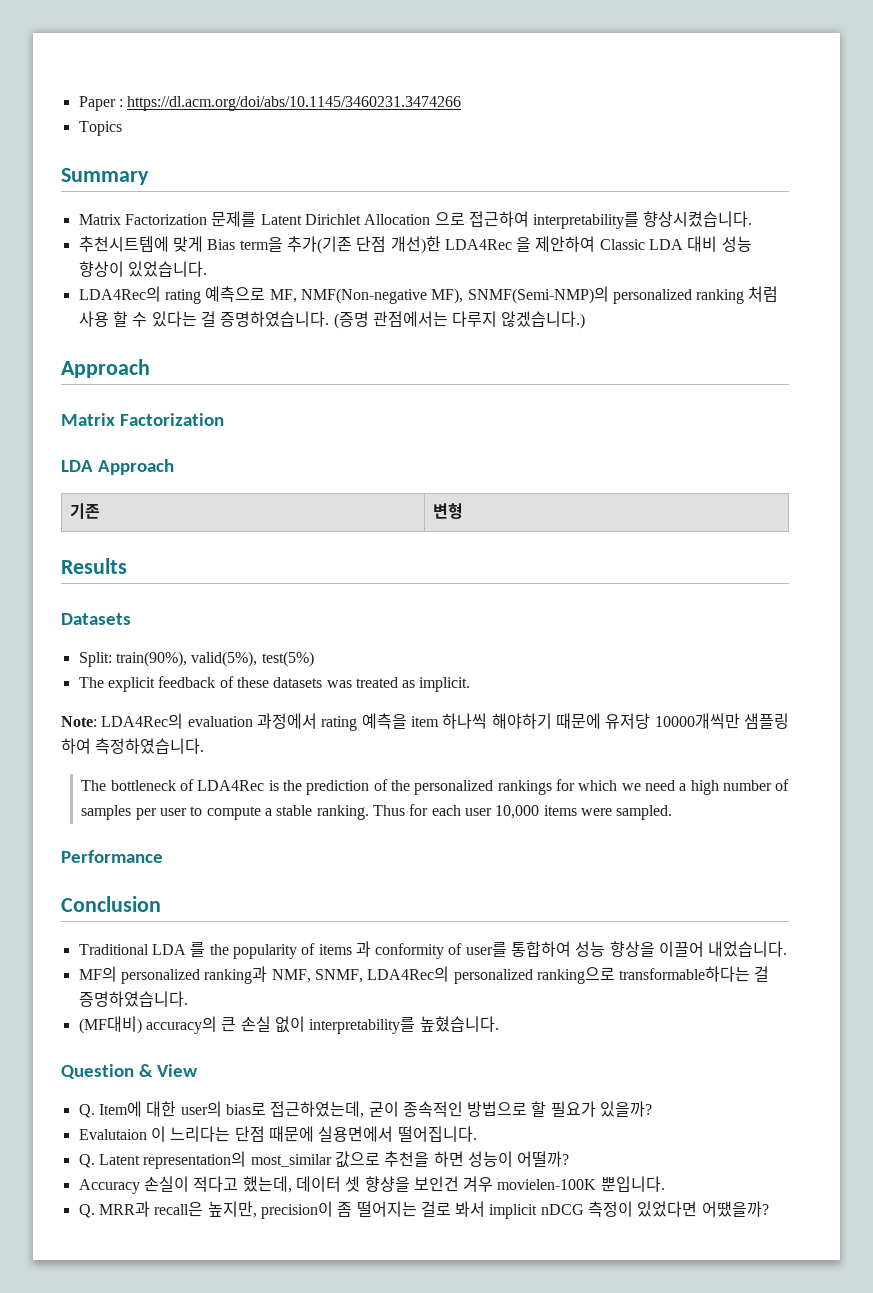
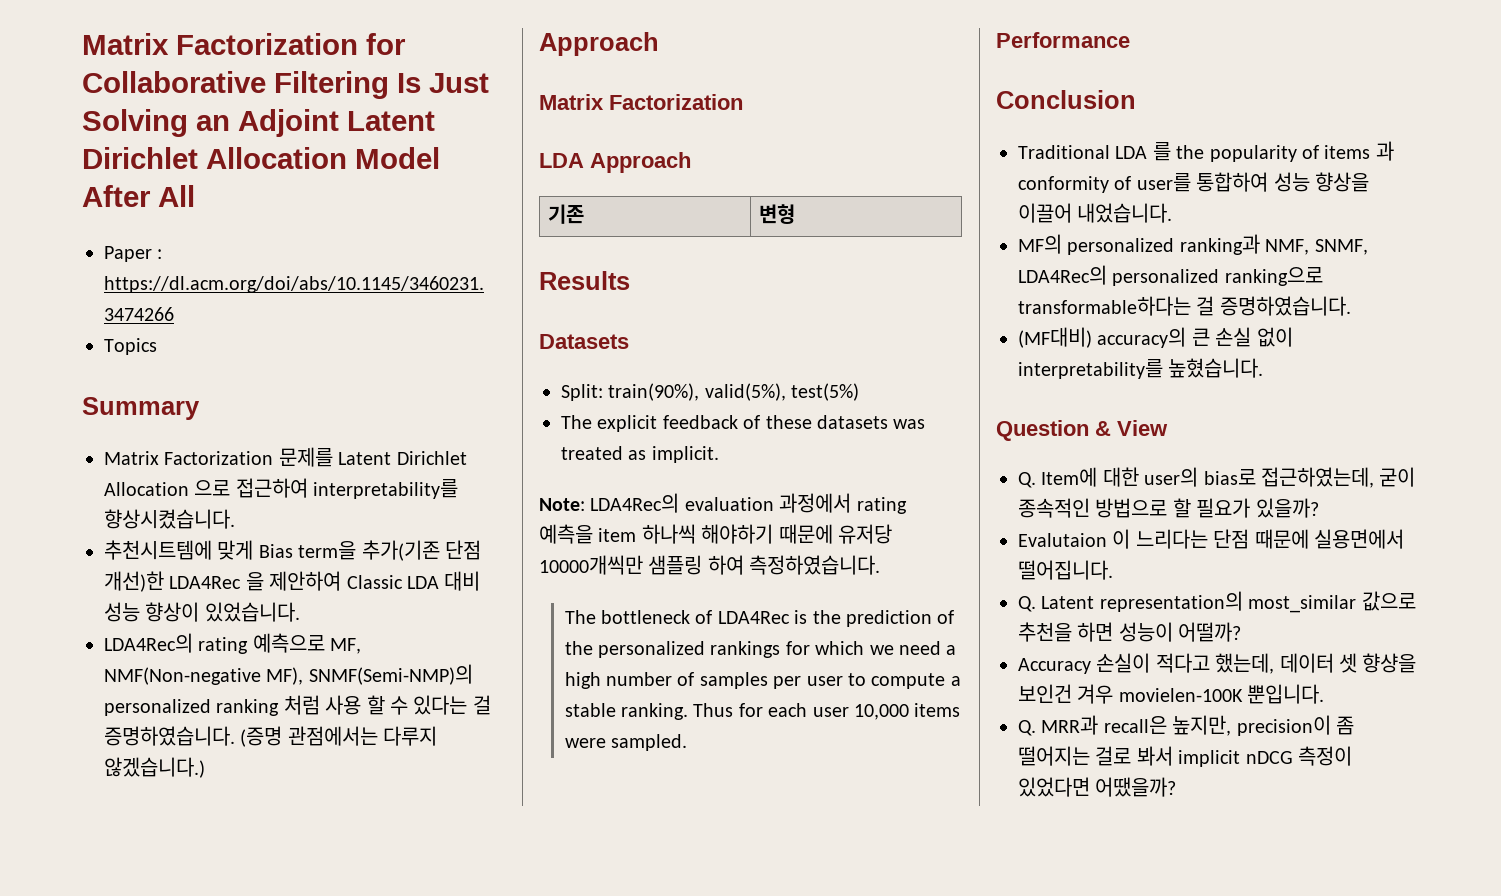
(78, 103) none -> [82,33,406,55] [82,71,489,99] [82,109,435,137] [82,147,440,169] [82,185,195,207] Matrix Factorization for Collaborative Filtering Is Just Solving an Adjoint Latent Dirichlet Allocation Model After All //

